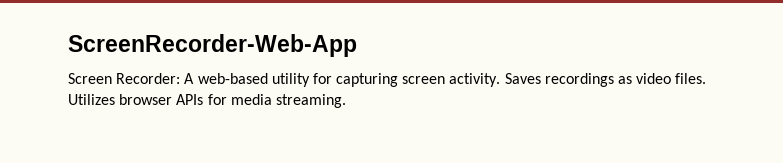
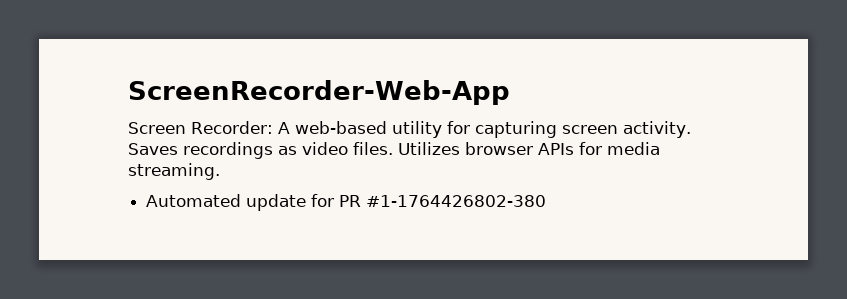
(346, 101) none -> [146,194,547,211] // Automated update for PR #1-1764426802-380

